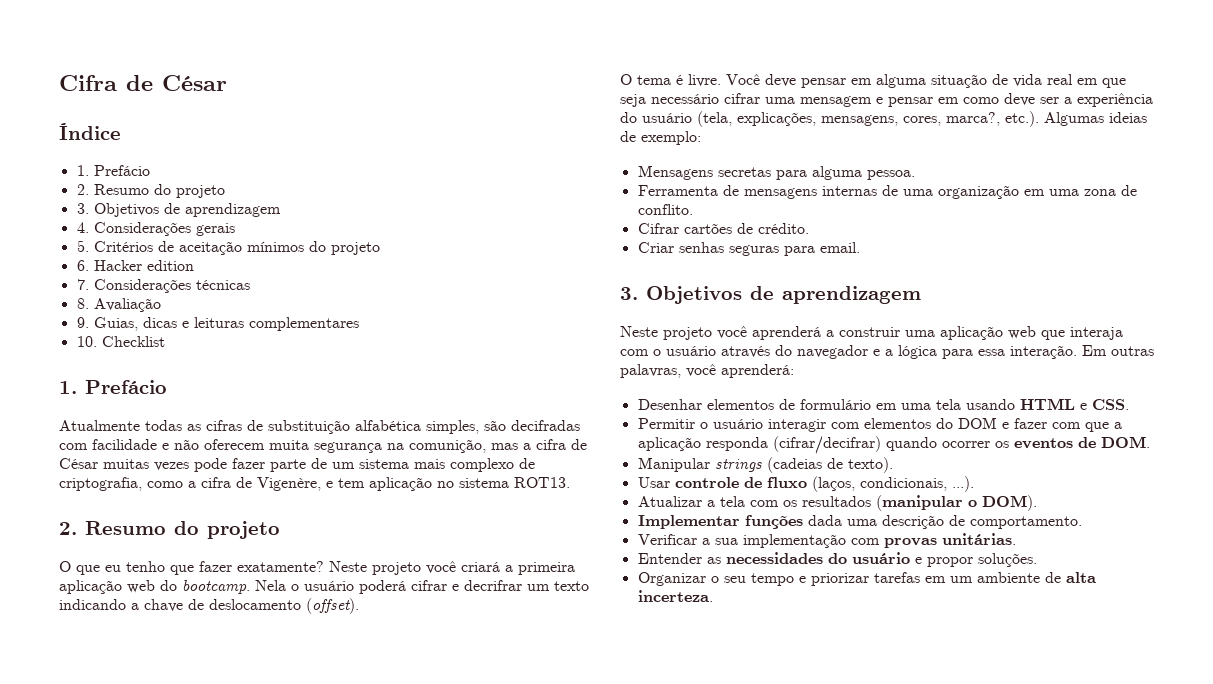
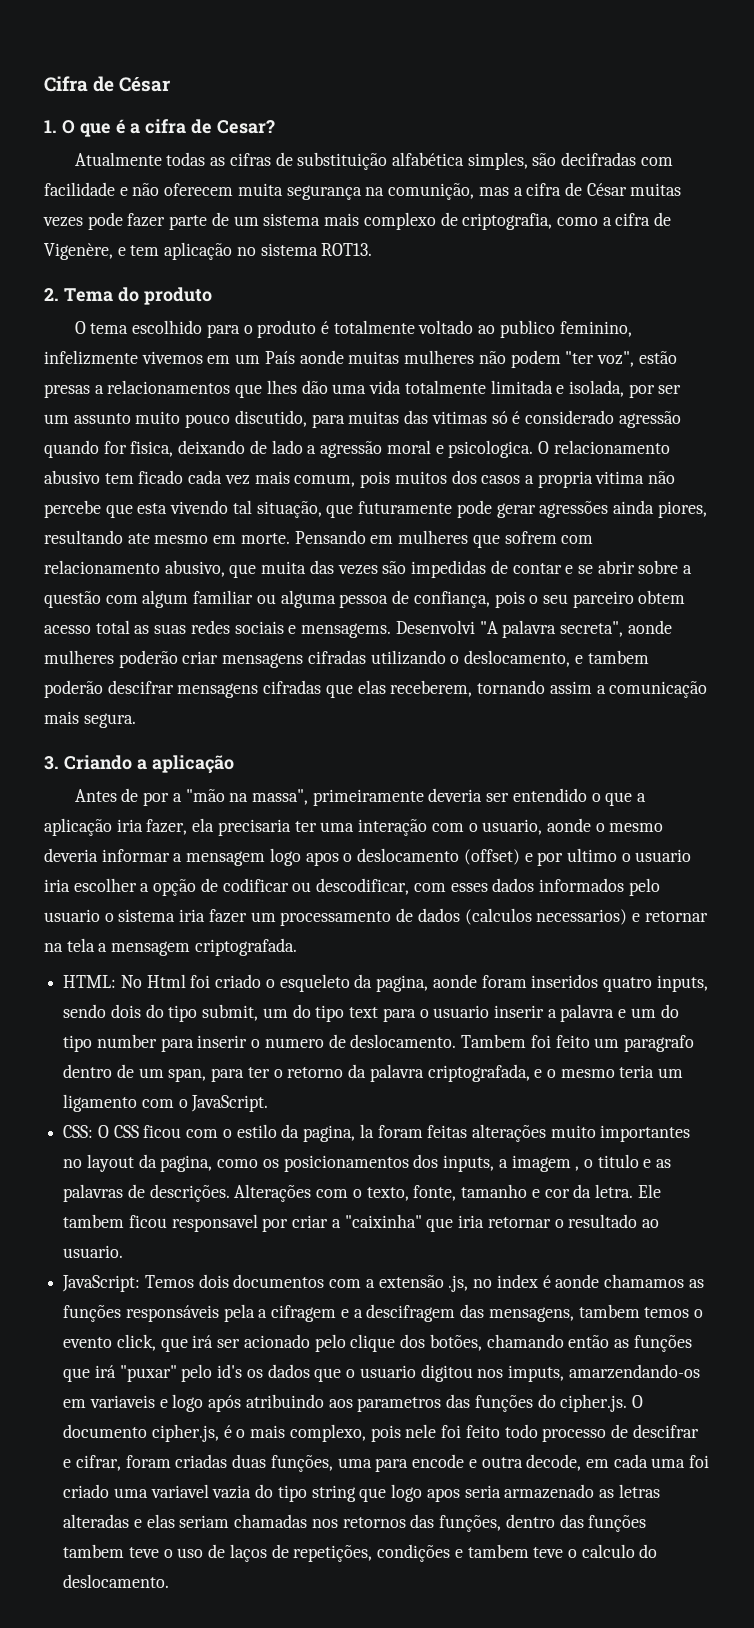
[59,123,121,140] [76,165,150,176] [76,184,225,198] [76,203,281,217] [76,222,235,236] [76,240,380,255] [76,260,194,271] [76,279,250,293] [76,298,161,312] [76,317,359,331] [76,336,165,347] [59,380,167,394] // Índice // 1. Prefácio // 2. Resumo do projeto // 3. Objetivos de aprendizagem // 4. Considerações gerais // 5. Critérios de aceitação mínimos do projeto // 6. Hacker edition // 7. Considerações técnicas // 8. Avaliação // 9. Guias, dicas e leituras complementares // 10. Checklist // 1. Prefácio -> [44,119,276,137] // 1. O que é a cifra de Cesar?
[85,521,280,539] [59,561,575,575] [59,580,589,594] [59,598,359,614] [620,74,1126,88] [620,93,1153,107] [620,111,1147,127] [620,131,701,145] [637,165,915,180] [637,185,1137,199] [637,204,693,215] [637,223,809,234] [637,242,860,256] [620,286,921,304] [620,326,1123,340] [620,345,1154,359] [620,364,794,378] [637,398,1129,410] [637,417,1122,432] [637,436,1150,454] [637,457,893,473] [637,476,974,492] [637,495,1037,511] [637,515,1082,529] [637,533,1016,548] [637,552,1037,567] [637,572,1096,586] [637,590,713,602] Resumo do projeto // O que eu tenho que fazer exatamente? Neste projeto você criará a primeira aplicação web do bootcamp. Nela o usuário poderá cifrar e decrifrar um texto indicando a chave de deslocamento (offset). // O tema é livre. Você deve pensar em alguma situação de vida real em que seja necessário cifrar uma mensagem e pensar em como deve ser a experiência do usuário (tela, explicações, mensagens, cores, marca?, etc.). Algumas ideias de exemplo: // Mensagens secretas para alguma pessoa. // Ferramenta de mensagens internas de uma organização em uma zona de conflito. // Cifrar cartões de crédito. // Criar senhas seguras para email. // 3. Objetivos de aprendizagem // Neste projeto você aprenderá a construir uma aplicação web que interaja com o usuário através do navegador e a lógica para essa interação. Em outras palavras, você aprenderá: // Desenhar elementos de formulário em uma tela usando HTML e CSS. // Permitir o usuário interagir com elementos do DOM e fazer com que a aplicação responda (cifrar/decifrar) quando ocorrer os eventos de DOM. // Manipular strings (cadeias de texto). // Usar controle de fluxo (laços, condicionais, ...). // Atualizar a tela com os resultados (manipular o DOM). // Implementar funções dada uma descrição de comportamento. // Verificar a sua implementação com provas unitárias. // Entender as necessidades do usuário e propor soluções. // Organizar o seu tempo e priorizar tarefas em um ambiente de alta incerteza. -> [63,287,212,305] [74,320,632,338] [44,350,677,368] [44,380,682,398] [44,410,681,428] [44,440,670,458] [44,470,676,488] [44,500,707,518] [44,530,594,548] [44,560,693,578] [44,590,686,608] [44,620,672,638] [44,650,649,668] [44,680,708,698] [44,711,136,728] [44,755,234,774] [74,788,647,806] [44,818,664,836] [44,848,692,866] [44,878,660,896] [44,908,708,926] [44,938,297,956] [63,974,708,992] [63,1004,679,1022] [63,1034,694,1052] [63,1064,684,1082] [63,1094,269,1112] [63,1124,691,1142] [63,1154,672,1172] [63,1184,661,1202] [63,1214,659,1232] [63,1245,124,1258] [62,1274,704,1292] [63,1304,703,1322] [63,1334,692,1352] [63,1364,700,1382] [63,1394,643,1412] [63,1424,699,1442] [63,1454,710,1472] [63,1484,660,1502] [63,1514,647,1532] [63,1544,658,1562] [63,1574,170,1588] Tema do produto // O tema escolhido para o produto é totalmente voltado ao publico feminino, infelizmente vivemos em um País aonde muitas mulheres não podem "ter voz", estão presas a relacionamentos que lhes dão uma vida totalmente limitada e isolada, por ser um assunto muito pouco discutido, para muitas das vitimas só é considerado agressão quando for fisica, deixando de lado a agressão moral e psicologica. O relacionamento abusivo tem ficado cada vez mais comum, pois muitos dos casos a propria vitima não percebe que esta vivendo tal situação, que futuramente pode gerar agressões ainda piores, resultando ate mesmo em morte. Pensando em mulheres que sofrem com relacionamento abusivo, que muita das vezes são impedidas de contar e se abrir sobre a questão com algum familiar ou alguma pessoa de confiança, pois o seu parceiro obtem acesso total as suas redes sociais e mensagems. Desenvolvi "A palavra secreta", aonde mulheres poderão criar mensagens cifradas utilizando o deslocamento, e tambem poderão descifrar mensagens cifradas que elas receberem, tornando assim a comunicação mais segura. // 3. Criando a aplicação // Antes de por a "mão na massa", primeiramente deveria ser entendido o que a aplicação iria fazer, ela precisaria ter uma interação com o usuario, aonde o mesmo deveria informar a mensagem logo apos o deslocamento (offset) e por ultimo o usuario iria escolher a opção de codificar ou descodificar, com esses dados informados pelo usuario o sistema iria fazer um processamento de dados (calculos necessarios) e retornar na tela a mensagem criptografada. // HTML: No Html foi criado o esqueleto da pagina, aonde foram inseridos quatro inputs, sendo dois do tipo submit, um do tipo text para o usuario inserir a palavra e um do tipo number para inserir o numero de deslocamento. Tambem foi feito um paragrafo dentro de um span, para ter o retorno da palavra criptografada, e o mesmo teria um ligamento com o JavaScript. // CSS: O CSS ficou com o estilo da pagina, la foram feitas alterações muito importantes no layout da pagina, como os posicionamentos dos inputs, a imagem , o titulo e as palavras de descrições. Alterações com o texto, fonte, tamanho e cor da letra. Ele tambem ficou responsavel por criar a "caixinha" que iria retornar o resultado ao usuario. // JavaScript: Temos dois documentos com a extensão .js, no index é aonde chamamos as funções responsáveis pela a cifragem e a descifragem das mensagens, tambem temos o evento click, que irá ser acionado pelo clique dos botões, chamando então as funções que irá "puxar" pelo id's os dados que o usuario digitou nos imputs, amarzendando-os em variaveis e logo após atribuindo aos parametros das funções do cipher.js. O documento cipher.js, é o mais complexo, pois nele foi feito todo processo de descifrar e cifrar, foram criadas duas funções, uma para encode e outra decode, em cada uma foi criado uma variavel vazia do tipo string que logo apos seria armazenado as letras alteradas e elas seriam chamadas nos retornos das funções, dentro das funções tambem teve o uso de laços de repetições, condições e tambem teve o calculo do deslocamento.

